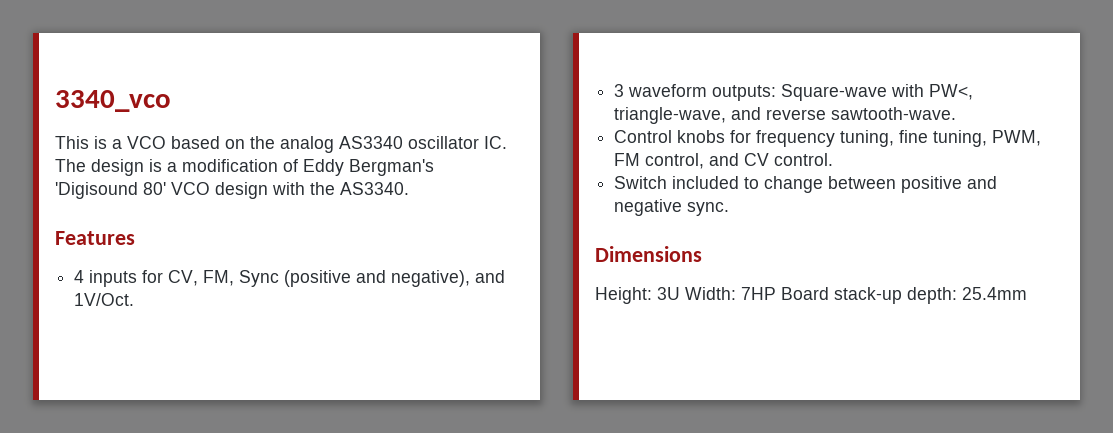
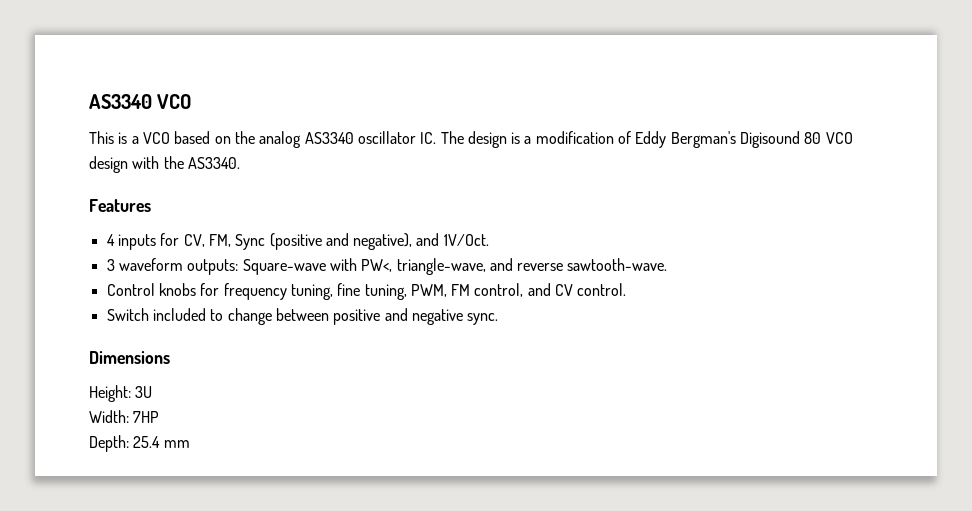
[55,90,171,112] 3340_vco -> [89,94,192,109] AS3340 VCO
[55,182,166,199] 'Digisound 80' -> [740,131,822,148] Digisound 80
(680, 293) none -> (153, 392) //
[781,287,1027,304] Board stack-up depth: 25.4mm -> [89,435,190,452] // Depth: 25.4 mm

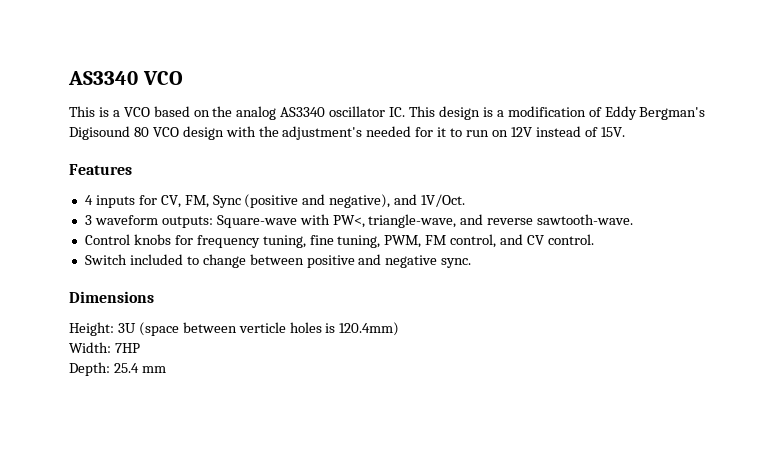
[440,131,464,144] The -> [409,106,436,117] This
[187,157,240,169] AS3340. -> [282,126,625,140] adjustment's needed for it to run on 12V instead of 15V.
(153, 392) none -> [138,322,400,336] (space between verticle holes is 120.4mm)

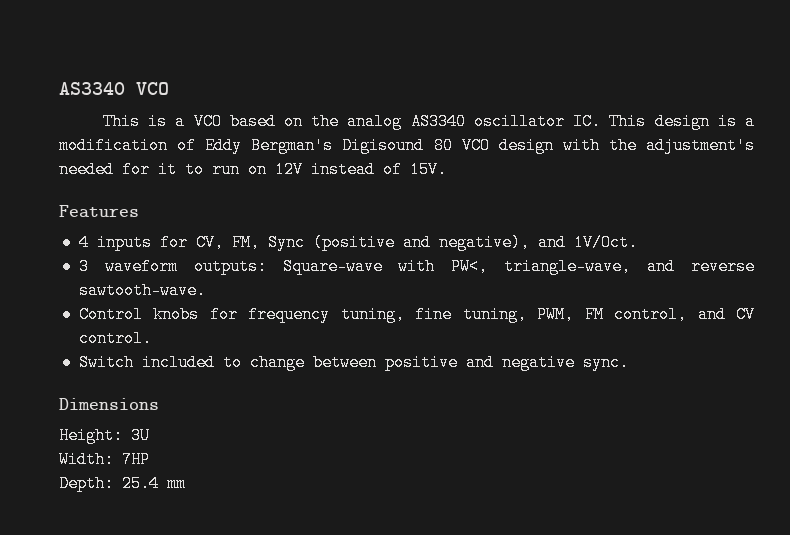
[138,322,400,336] (space between verticle holes is 120.4mm) -> (150, 435) none

